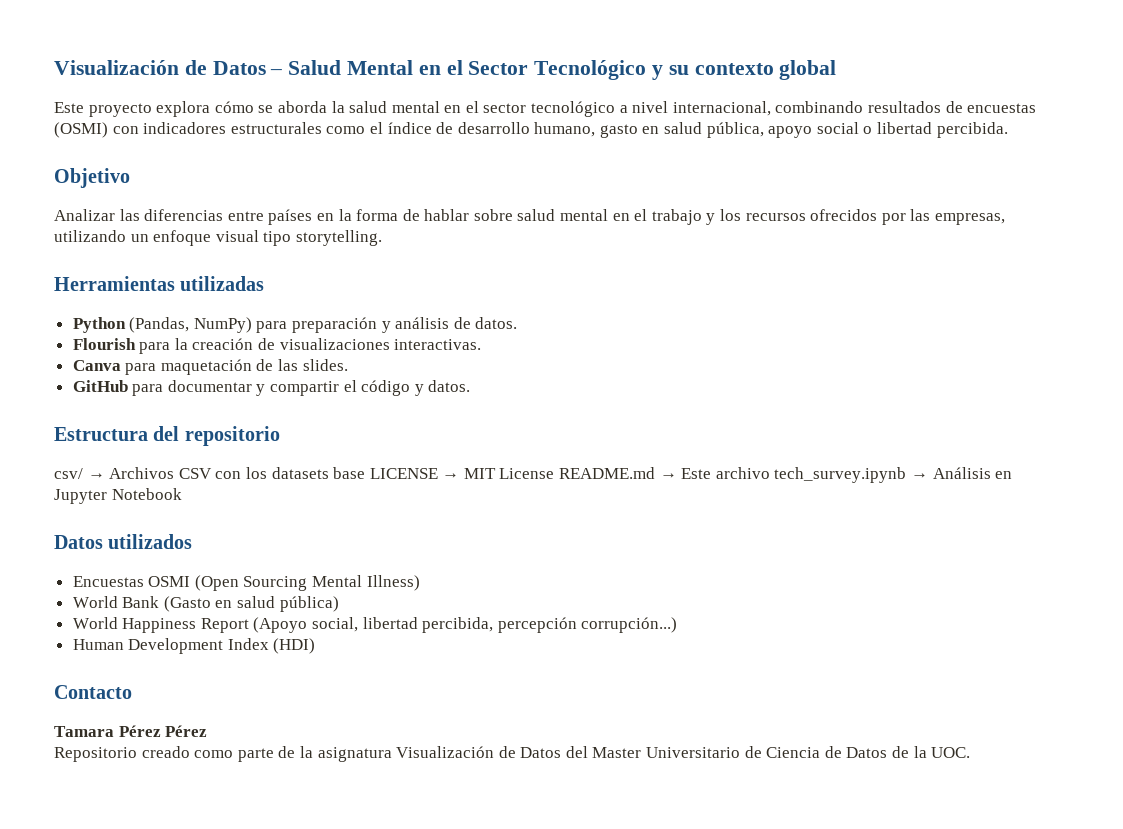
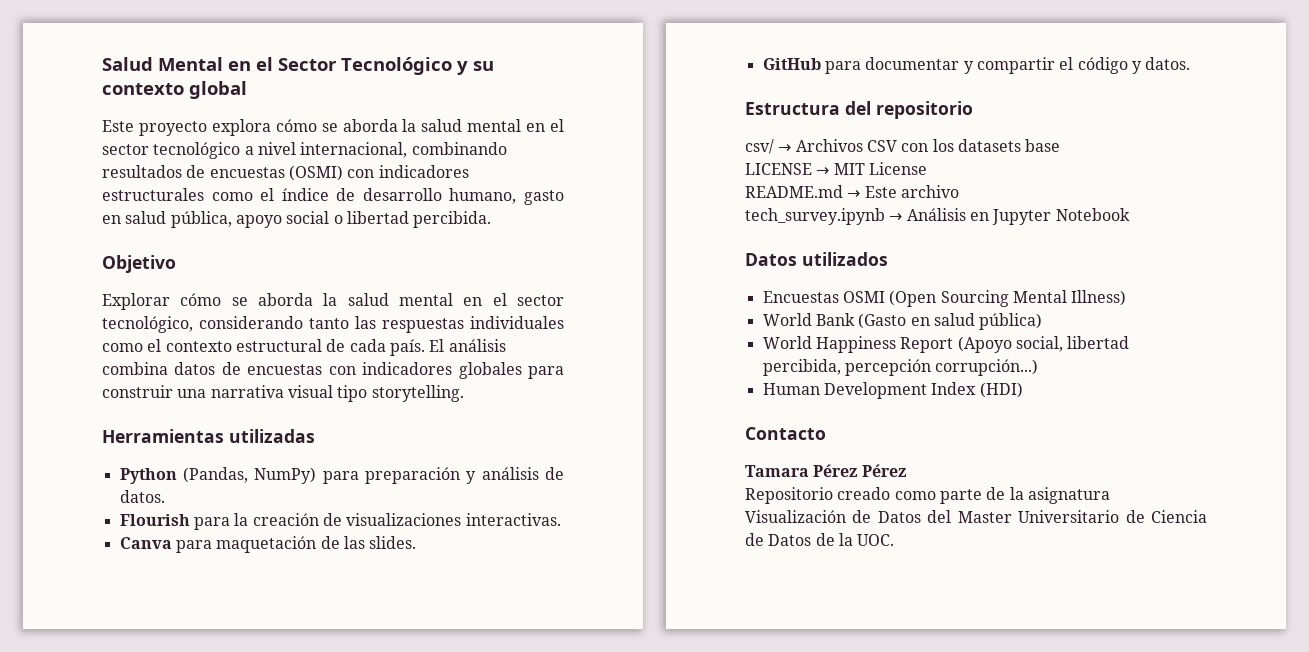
[54,60,283,75] Visualización de Datos – -> (102, 64) none
[54,209,1005,225] [54,230,212,246] Analizar las diferencias entre países en la forma de hablar sobre salud mental en el trabajo y los recursos ofrecidos por las empresas, utilizando un enfoque -> [102,293,564,310] [102,316,564,333] [102,339,506,356] [102,362,564,379] [102,385,284,398] Explorar cómo se aborda la salud mental en el sector tecnológico, considerando tanto las respuestas individuales como el contexto estructural de cada país. El análisis combina datos de encuestas con indicadores globales para construir una narrativa
(366, 473) none -> (1061, 145) //
(555, 473) none -> (927, 168) //
(770, 473) none -> (959, 191) //

